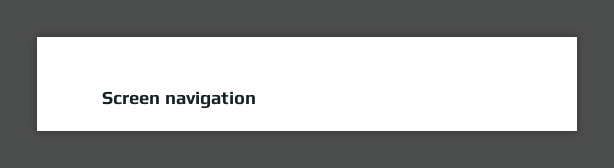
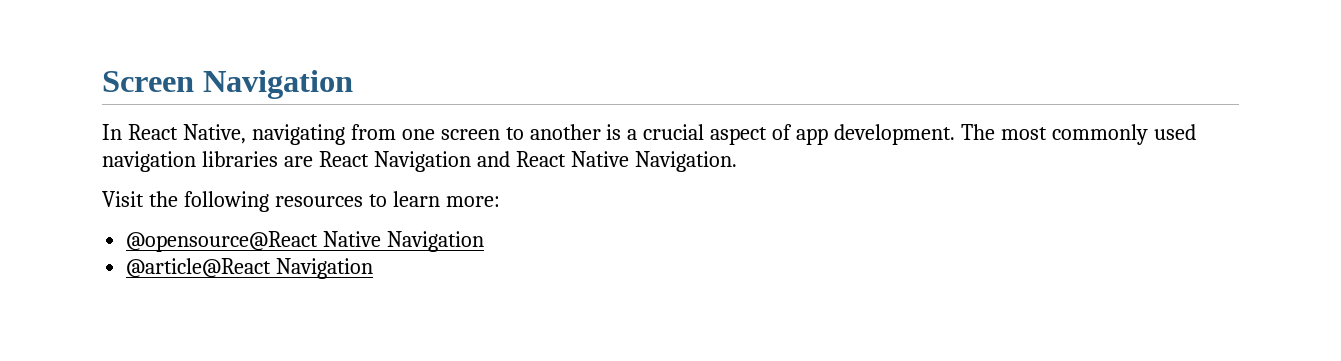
[164,91,256,109] navigation -> [202,70,353,99] [102,124,1196,145] [102,151,737,172] [102,191,500,212] [126,231,485,252] [126,258,374,279] Navigation // In React Native, navigating from one screen to another is a crucial aspect of app development. The most commonly used navigation libraries are React Navigation and React Native Navigation. // Visit the following resources to learn more: // @opensource@React Native Navigation // @article@React Navigation

